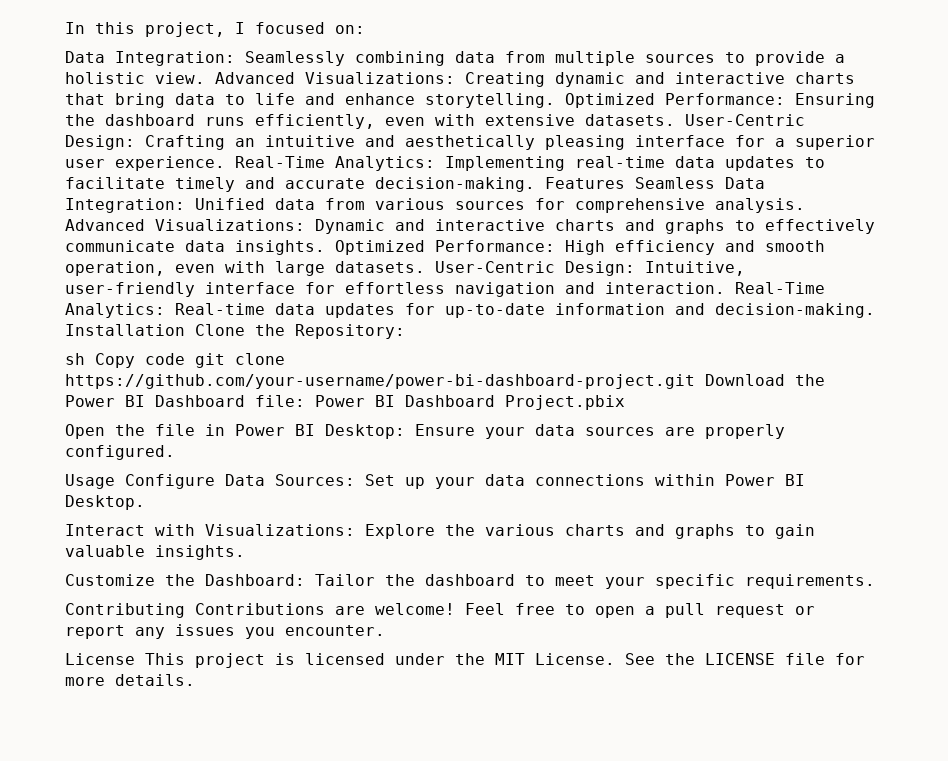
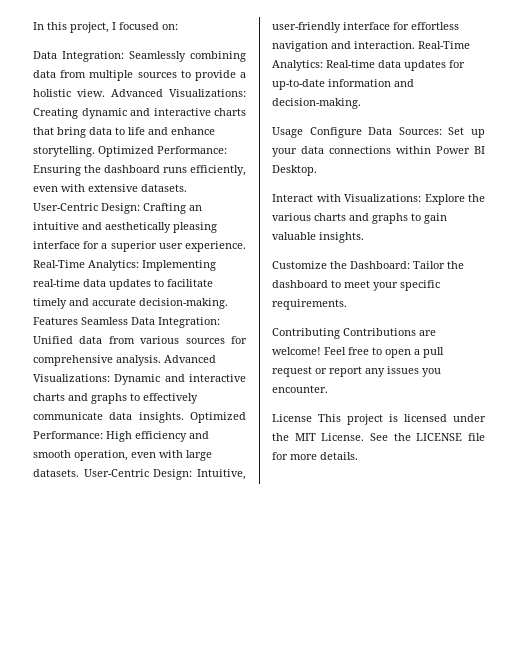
[65,324,405,339] [65,353,285,368] [65,374,825,389] [65,395,625,410] [65,424,785,439] [65,445,175,460] Installation Clone the Repository: // sh Copy code git clone https://github.com/your-username/power-bi-dashboard-project.git Download the Power BI Dashboard file: Power BI Dashboard Project.pbix // Open the file in Power BI Desktop: Ensure your data sources are properly configured. -> (361, 103) none

